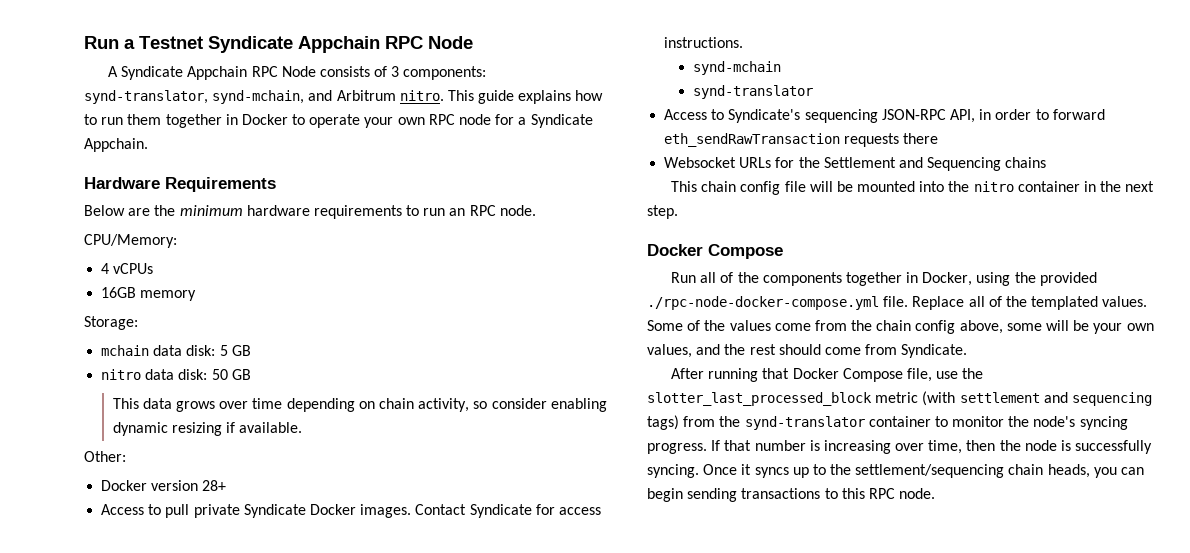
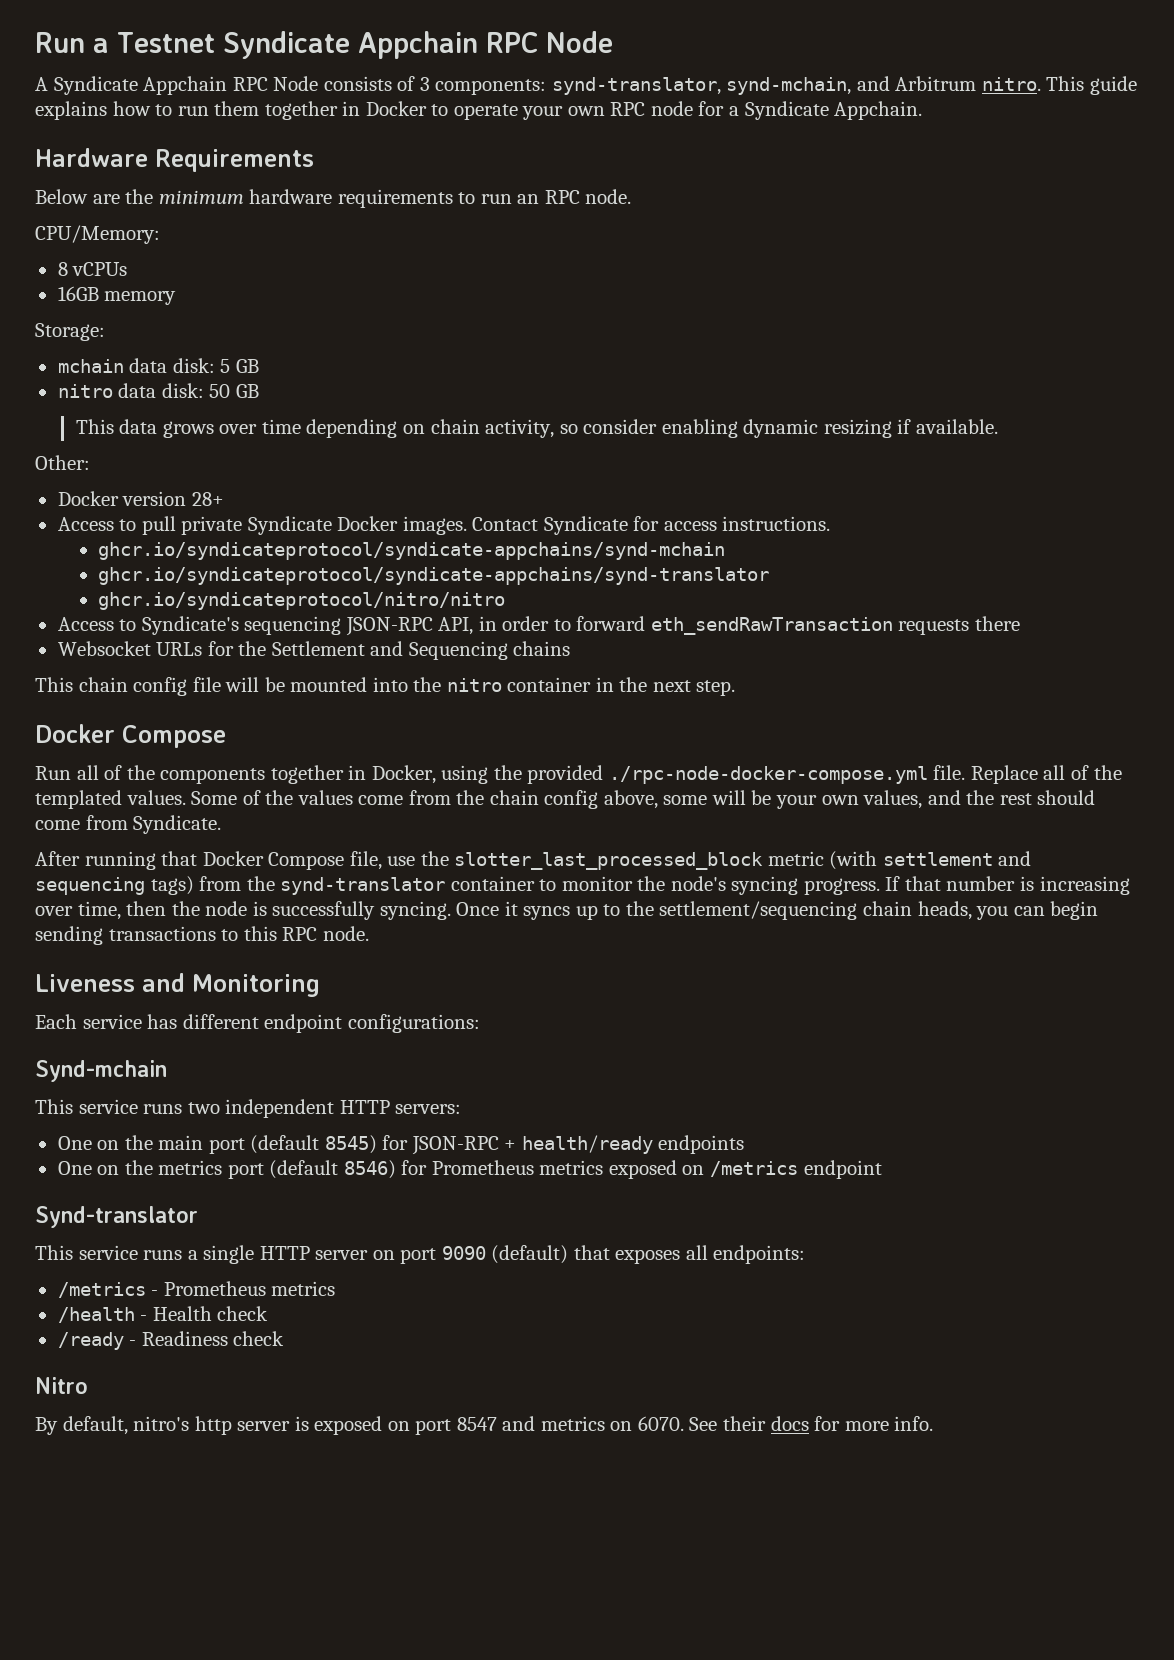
[101,263,110,274] 4 -> [57,262,68,276] 8
[692,61,781,75] [692,85,813,99] synd-mchain // synd-translator -> [98,542,726,560] [98,567,770,585] [98,592,506,610] ghcr.io/syndicateprotocol/syndicate-appchains/synd-mchain // ghcr.io/syndicateprotocol/syndicate-appchains/synd-translator // ghcr.io/syndicateprotocol/nitro/nitro
(936, 493) none -> [35,973,320,997] [35,1014,480,1033] [35,1060,167,1082] [35,1099,462,1118] [57,1135,745,1155] [57,1160,882,1179] [35,1206,198,1228] [35,1245,806,1264] [57,1281,336,1298] [57,1306,269,1323] [57,1331,285,1350] [35,1377,88,1394] [35,1416,934,1435] // Liveness and Monitoring // Each service has different endpoint configurations: // Synd-mchain // This service runs two independent HTTP servers: // One on the main port (default 8545) for JSON-RPC + health/ready endpoints // One on the metrics port (default 8546) for Prometheus metrics exposed on /metrics endpoint // Synd-translator // This service runs a single HTTP server on port 9090 (default) that exposes all endpoints: // /metrics - Prometheus metrics // /health - Health check // /ready - Readiness check // Nitro // By default, nitro's http server is exposed on port 8547 and metrics on 6070. See their docs for more info.

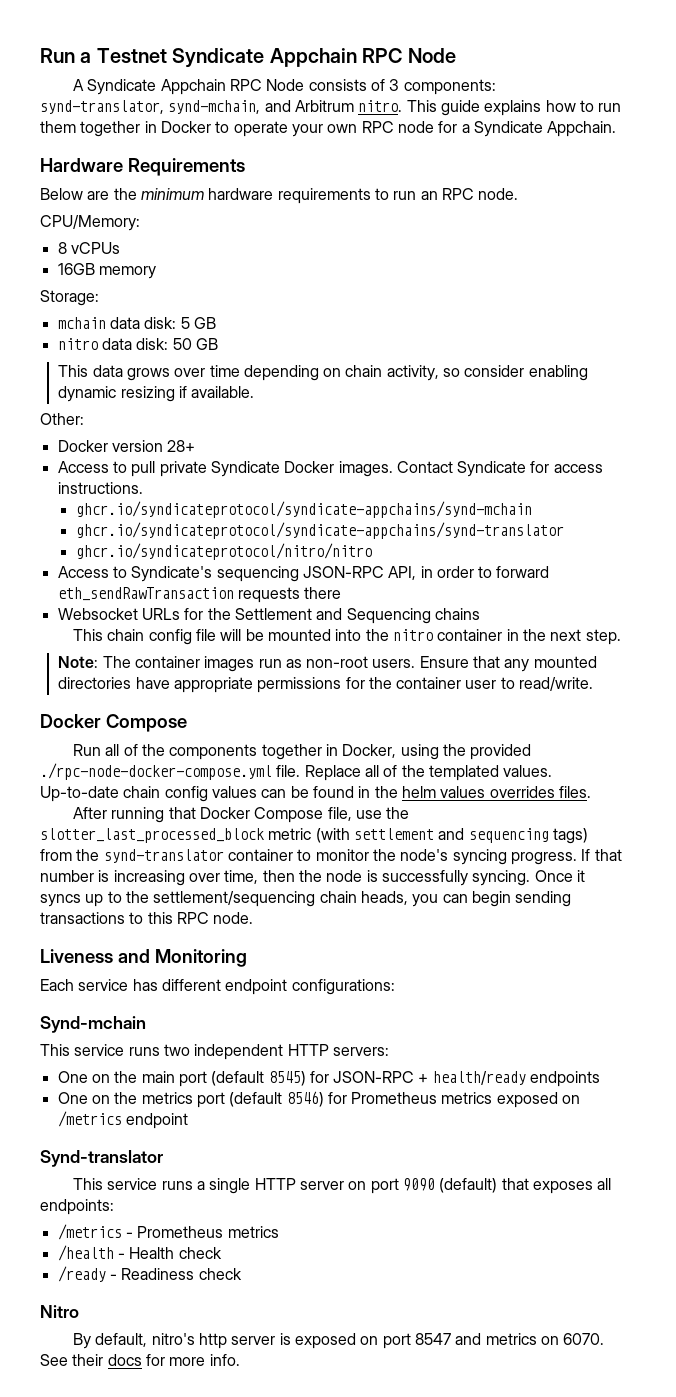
(736, 688) none -> [58,656,597,672] [58,677,594,693] // Note: The container images run as non-root users. Ensure that any mounted directories have appropriate permissions for the container user to read/write.
[191,790,1096,809] [35,815,222,834] Some of the values come from the chain config above, some will be your own values, and the rest should come from Syndicate. -> [40,786,591,802] Up-to-date chain config values can be found in the helm values overrides files.

